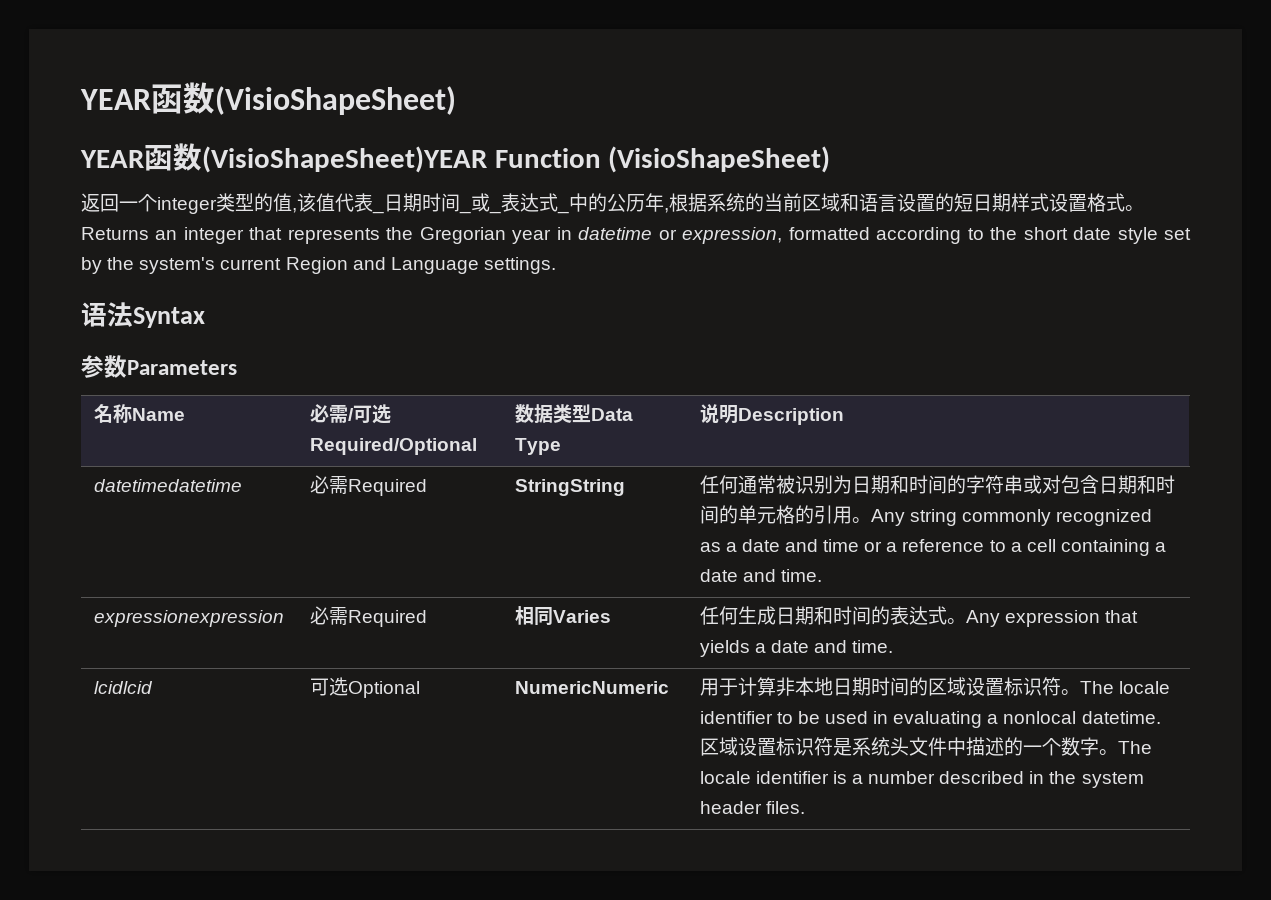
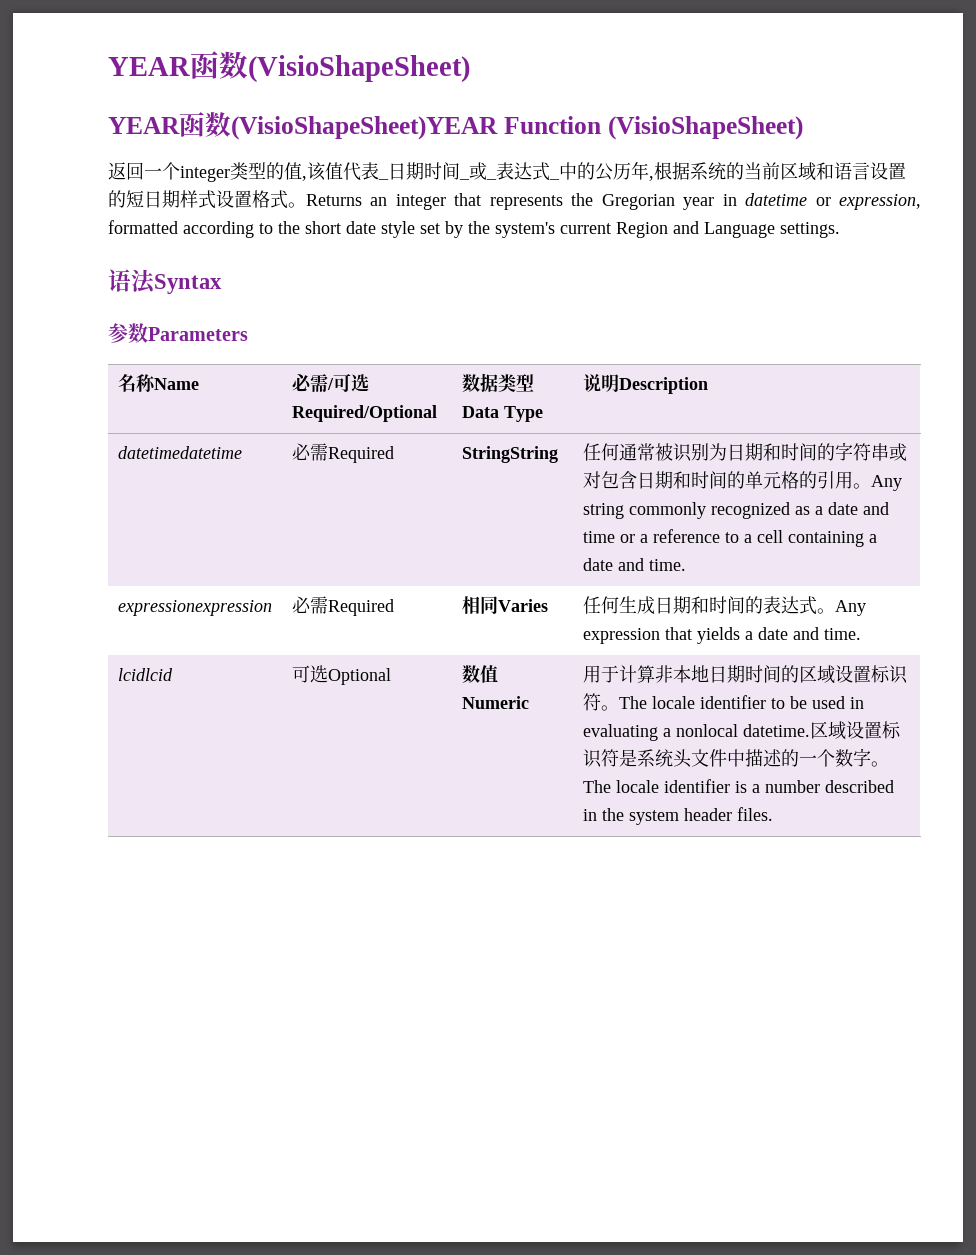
[514,681,669,694] NumericNumeric -> [461,665,498,683] [461,696,529,709] 数值Numeric

